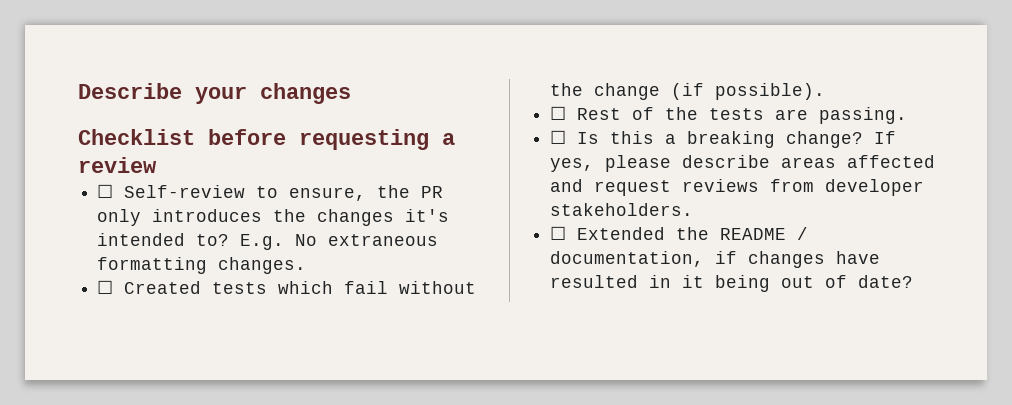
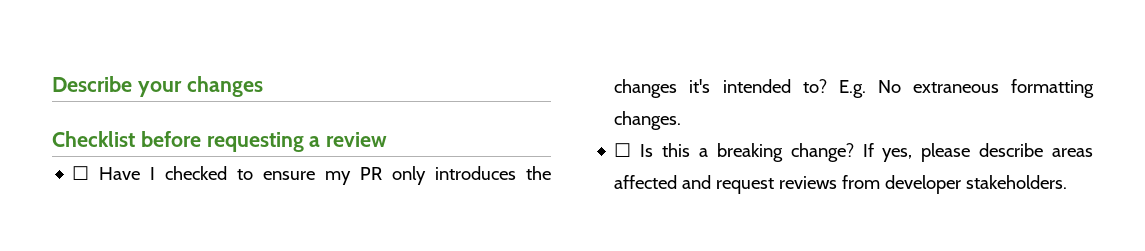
[124,185,411,201] Self-review to ensure, the -> [99,166,352,185] Have I checked to ensure my
[97,280,477,294] [550,83,826,100] [550,106,908,124] // ☐ Created tests which fail without the change (if possible). // ☐ Rest of the tests are passing. -> (682, 120) none
[550,226,809,240] [550,251,881,268] [550,275,914,292] // ☐ Extended the README / documentation, if changes have resulted in it being out of date? -> (1068, 182) none

